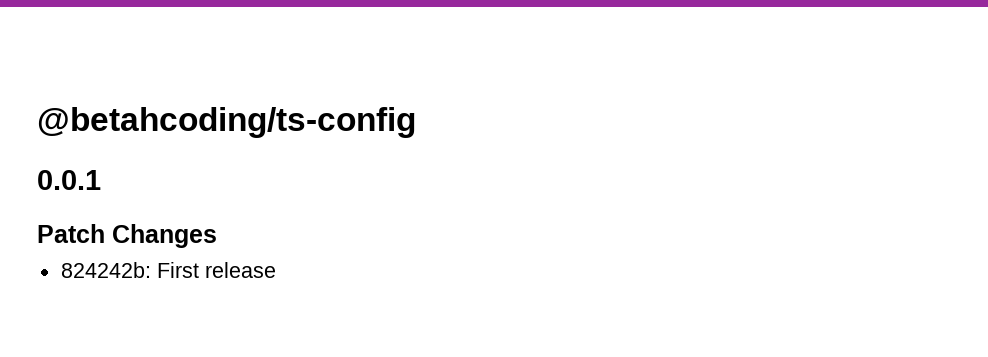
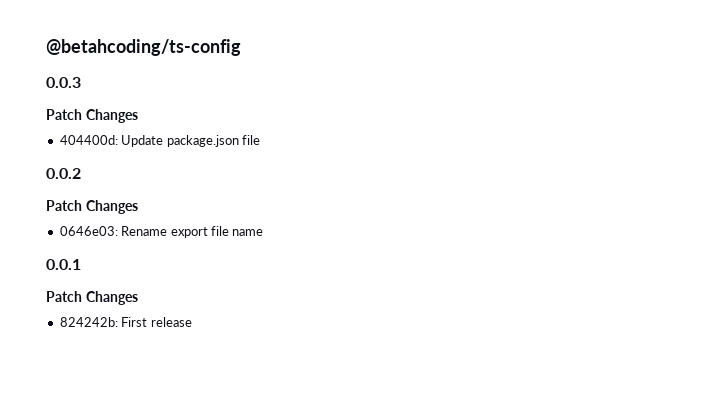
(416, 122) none -> [46,77,81,88] [46,109,138,123] [59,135,260,147] [46,168,81,179] [46,200,138,214] [59,226,264,238] // 0.0.3 // Patch Changes // 404400d: Update package.json file // 0.0.2 // Patch Changes // 0646e03: Rename export file name

